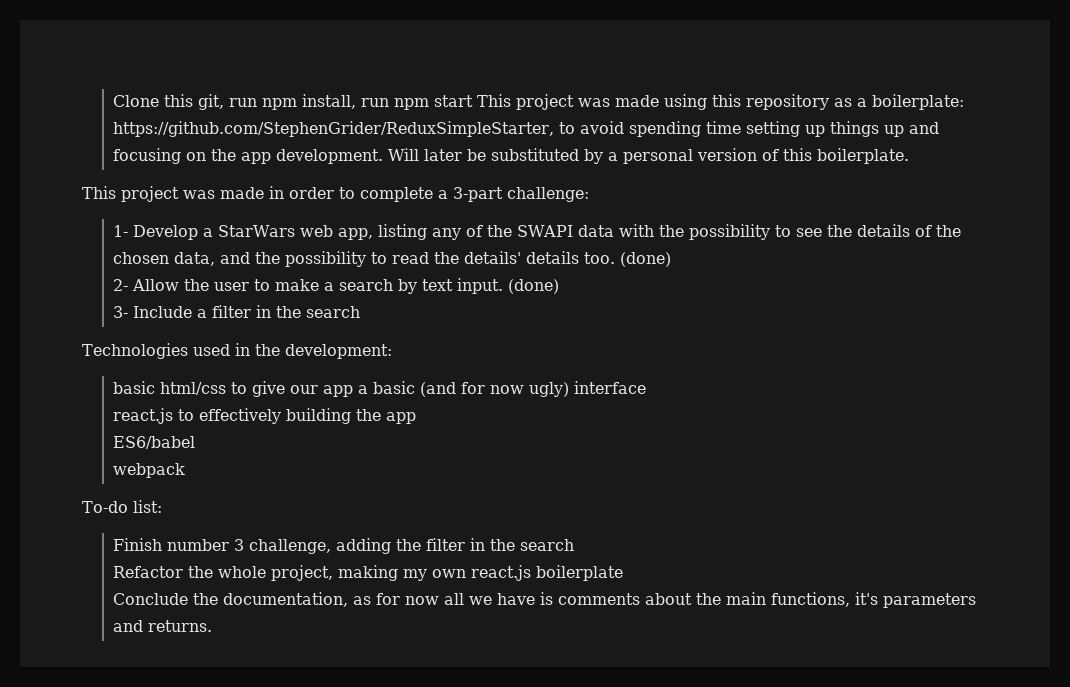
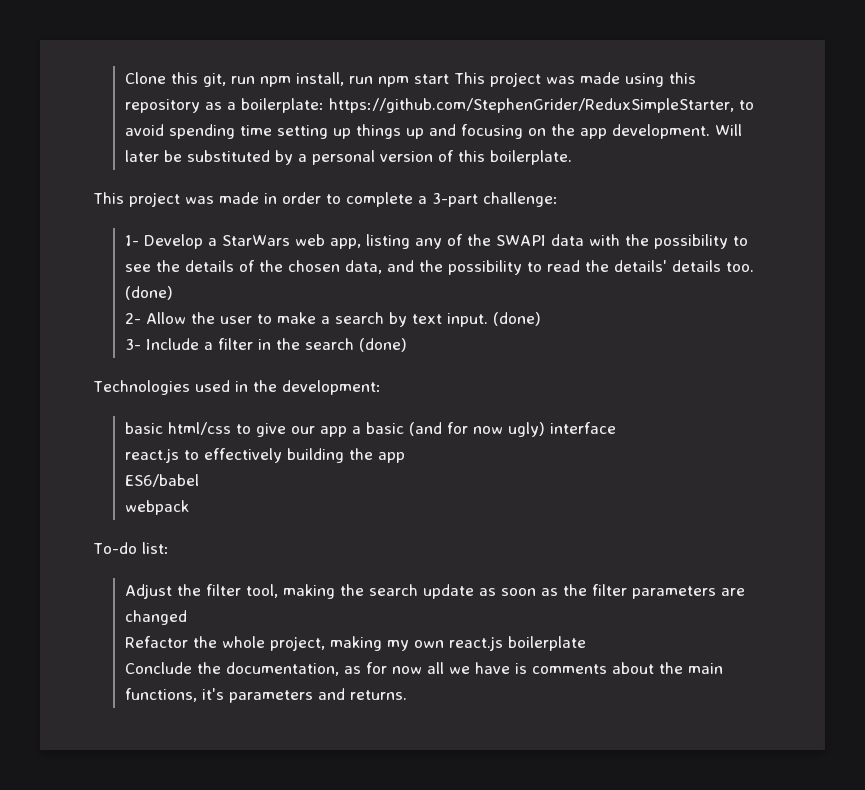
(361, 312) none -> [358,338,407,352] (done)
[113,538,575,554] Finish number 3 challenge, adding the filter in the search -> [124,584,745,599] [124,610,187,625] Adjust the filter tool, making the search update as soon as the filter parameters are changed

